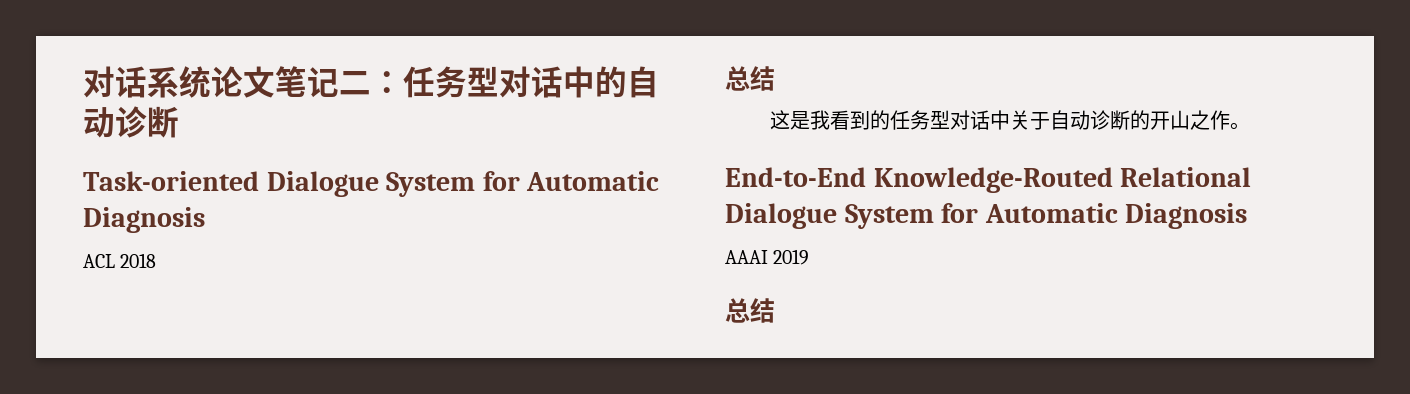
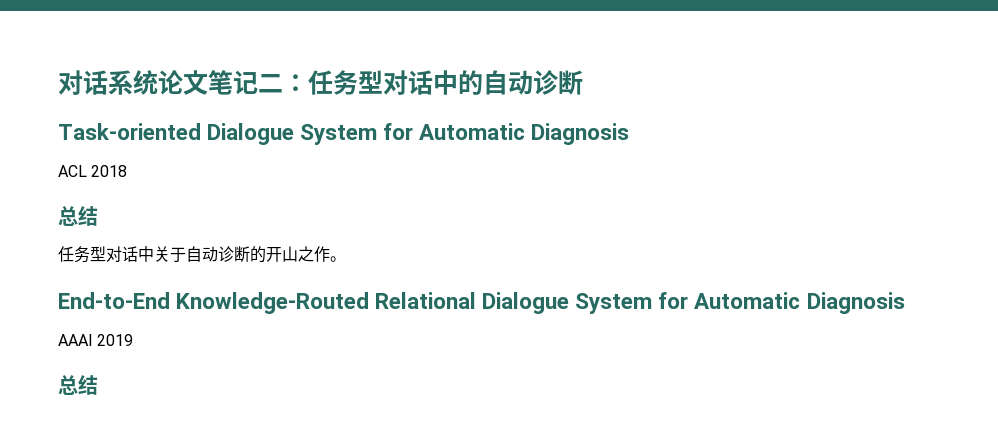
[769,110,890,130] 这是我看到的 -> (98, 216) none

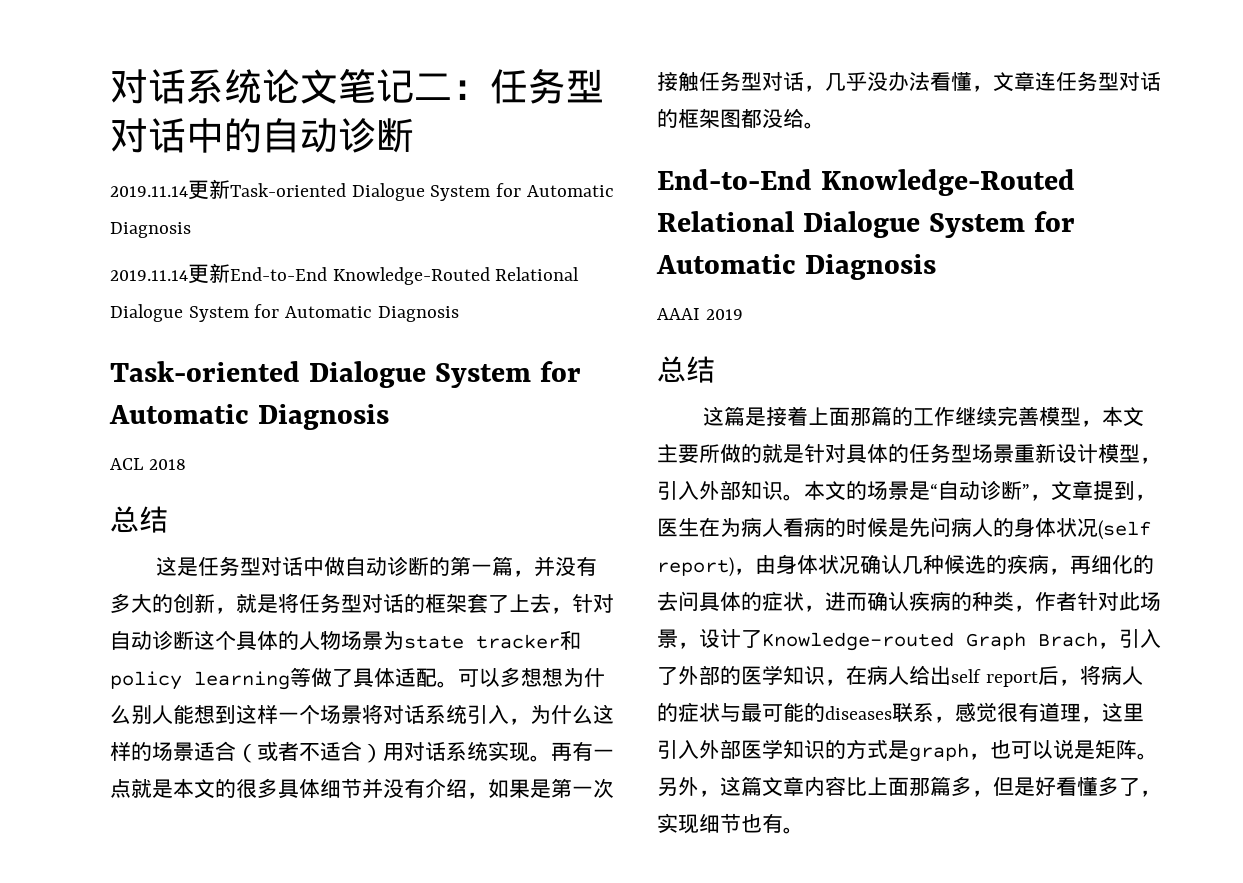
(583, 82) none -> [110,179,614,201] [110,222,191,238] [110,263,580,285] [110,304,459,322] // 2019.11.14更新Task-oriented Dialogue System for Automatic Diagnosis // 2019.11.14更新End-to-End Knowledge-Routed Relational Dialogue System for Automatic Diagnosis
[58,246,186,263] 任务型对话中关于 -> [155,556,345,577] 这是任务型对话中做
[266,246,330,262] 开山之作 -> [449,556,597,577] [110,593,614,614] [110,630,581,651] [110,667,605,690] [110,704,614,725] [110,741,614,763] [110,778,614,799] [657,71,1161,92] [657,108,804,128] 第一篇，并没有多大的创新，就是将任务型对话的框架套了上去，针对自动诊断这个具体的人物场景为state tracker和policy learning等做了具体适配。可以多想想为什么别人能想到这样一个场景将对话系统引入，为什么这样的场景适合（或者不适合）用对话系统实现。再有一点就是本文的很多具体细节并没有介绍，如果是第一次接触任务型对话，几乎没办法看懂，文章连任务型对话的框架图都没给
(98, 385) none -> [702,406,1144,427] [657,443,1161,464] [657,480,1156,501] [657,517,1151,540] [657,554,1154,577] [657,591,1161,612] [657,629,1161,651] [657,665,1143,687] [657,702,1144,723] [657,739,1158,762] [657,776,1161,797] [657,813,804,834] // 这篇是接着上面那篇的工作继续完善模型，本文主要所做的就是针对具体的任务型场景重新设计模型，引入外部知识。本文的场景是“自动诊断”，文章提到，医生在为病人看病的时候是先问病人的身体状况(self report)，由身体状况确认几种候选的疾病，再细化的去问具体的症状，进而确认疾病的种类，作者针对此场景，设计了Knowledge-routed Graph Brach，引入了外部的医学知识，在病人给出self report后，将病人的症状与最可能的diseases联系，感觉很有道理，这里引入外部医学知识的方式是graph，也可以说是矩阵。另外，这篇文章内容比上面那篇多，但是好看懂多了，实现细节也有。

